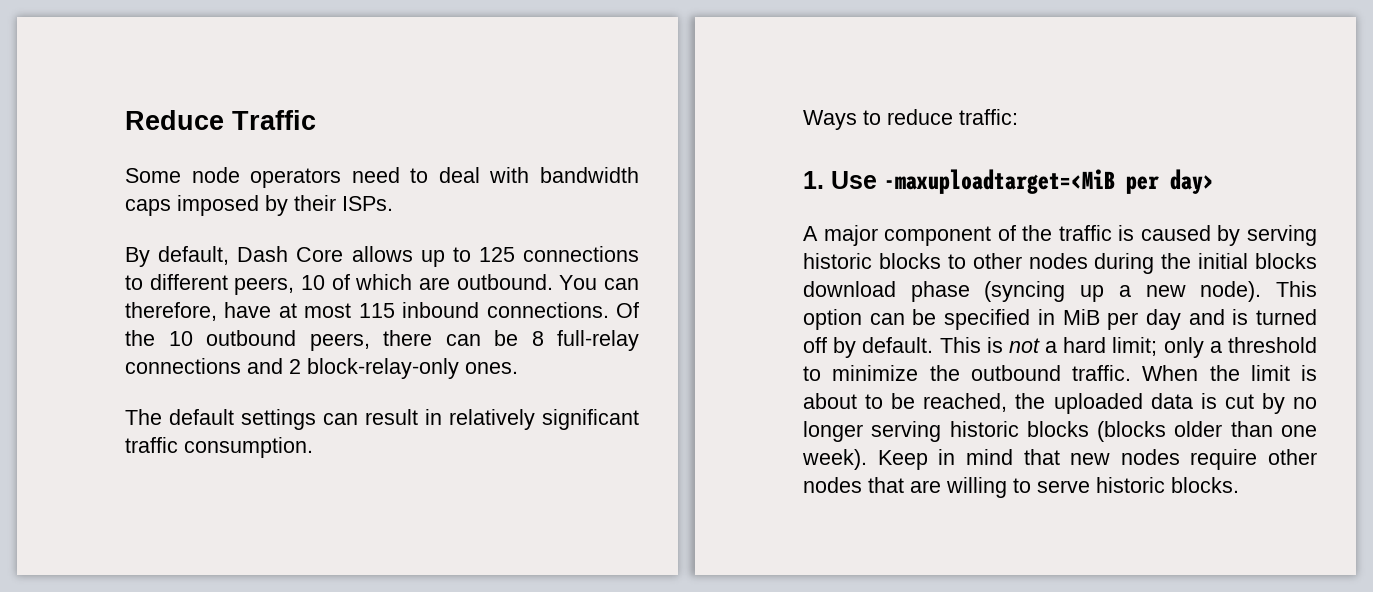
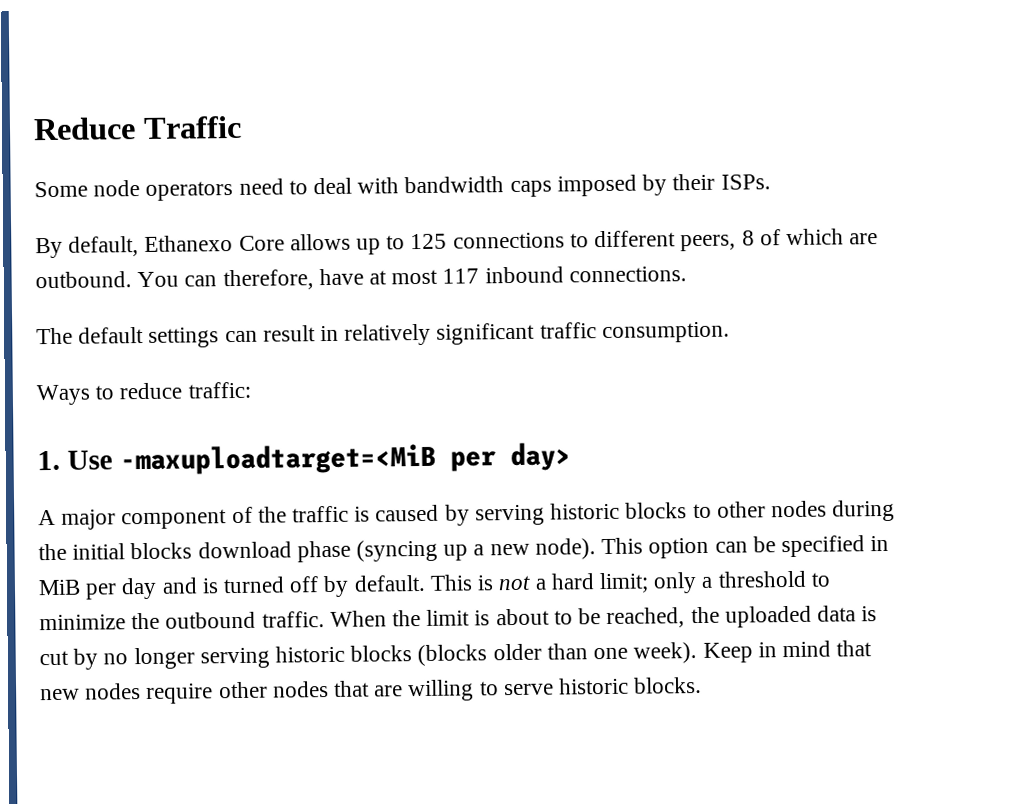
[237,246,289,262] Dash -> [144,235,234,252] Ethanexo
[301,275,325,290] 10 -> [741,230,755,246] 8
[358,303,395,318] 115 -> [442,268,480,284] 117
[616,302,639,318] [125,330,639,351] [125,358,518,379] Of the 10 outbound peers, there can be 8 full-relay connections and 2 block-relay-only ones. -> (687, 274) none

